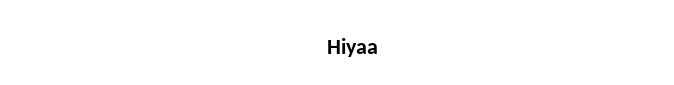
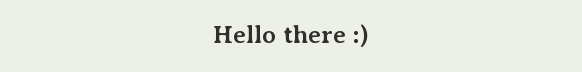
[327,38,378,57] Hiyaa -> [212,24,370,47] Hello there :)

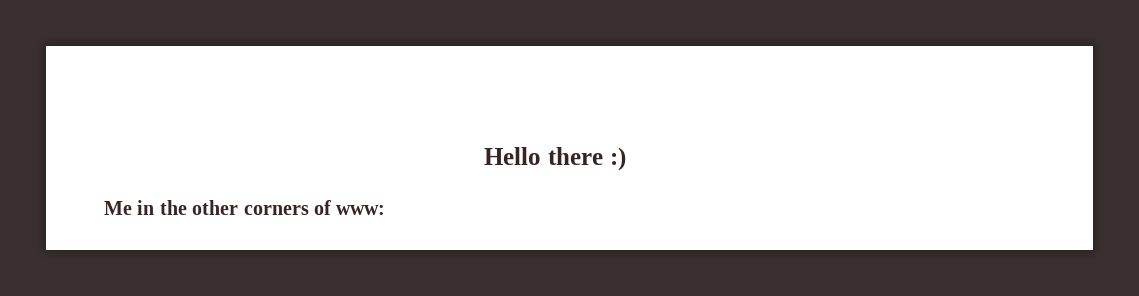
(370, 35) none -> [104,200,386,215] // Me in the other corners of www:

